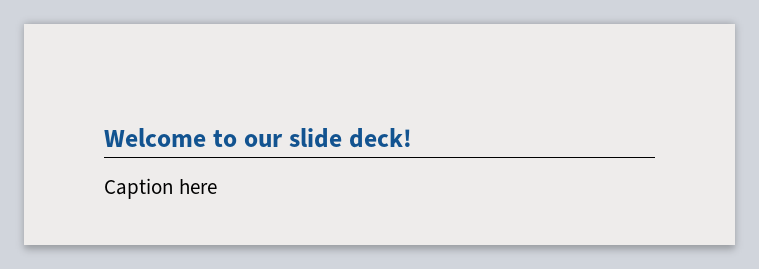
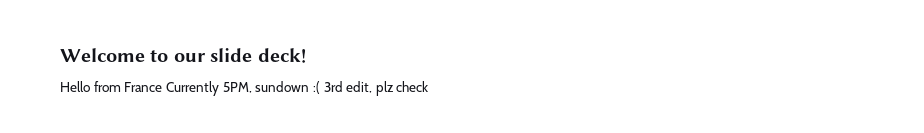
[104,178,217,199] Caption here -> [60,81,429,96] Hello from France Currently 5PM, sundown :( 3rd edit, plz check

